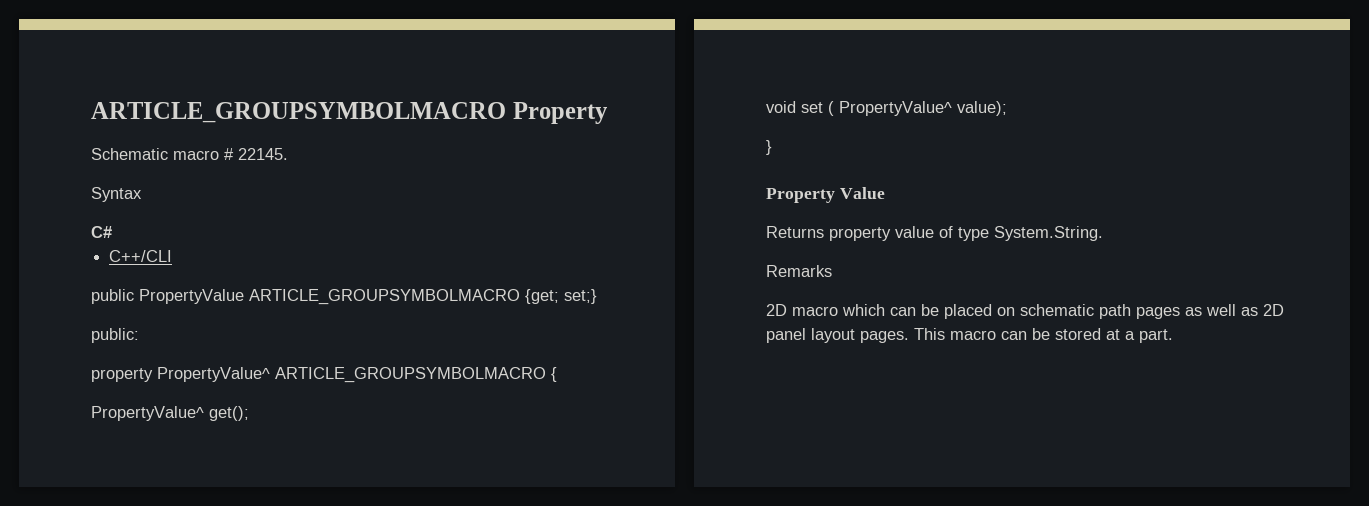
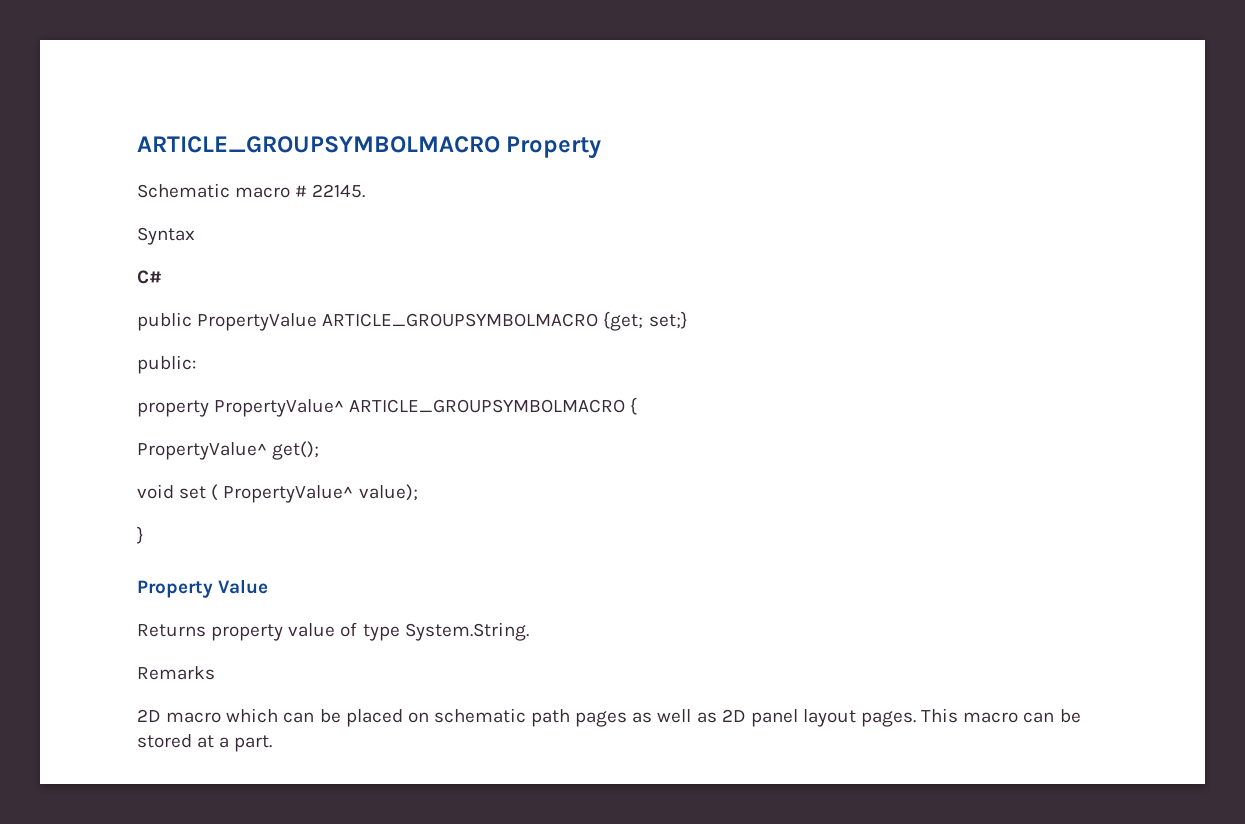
[109,250,173,262] // C++/CLI -> (162, 277) none

